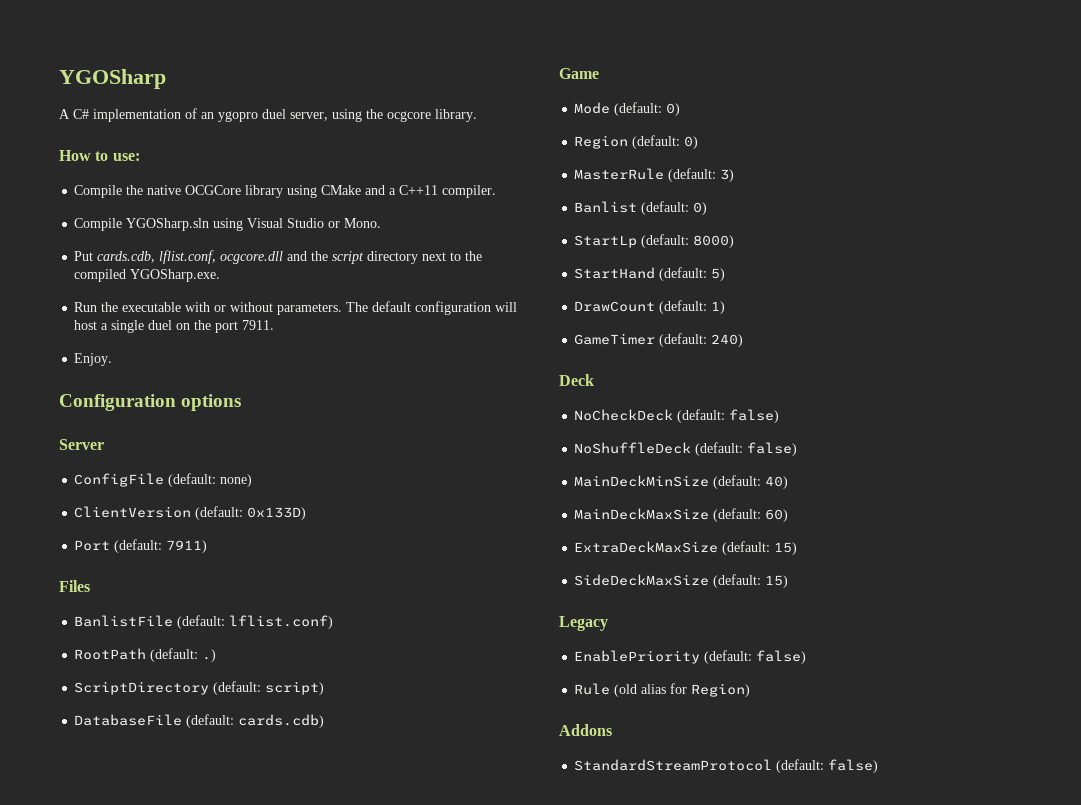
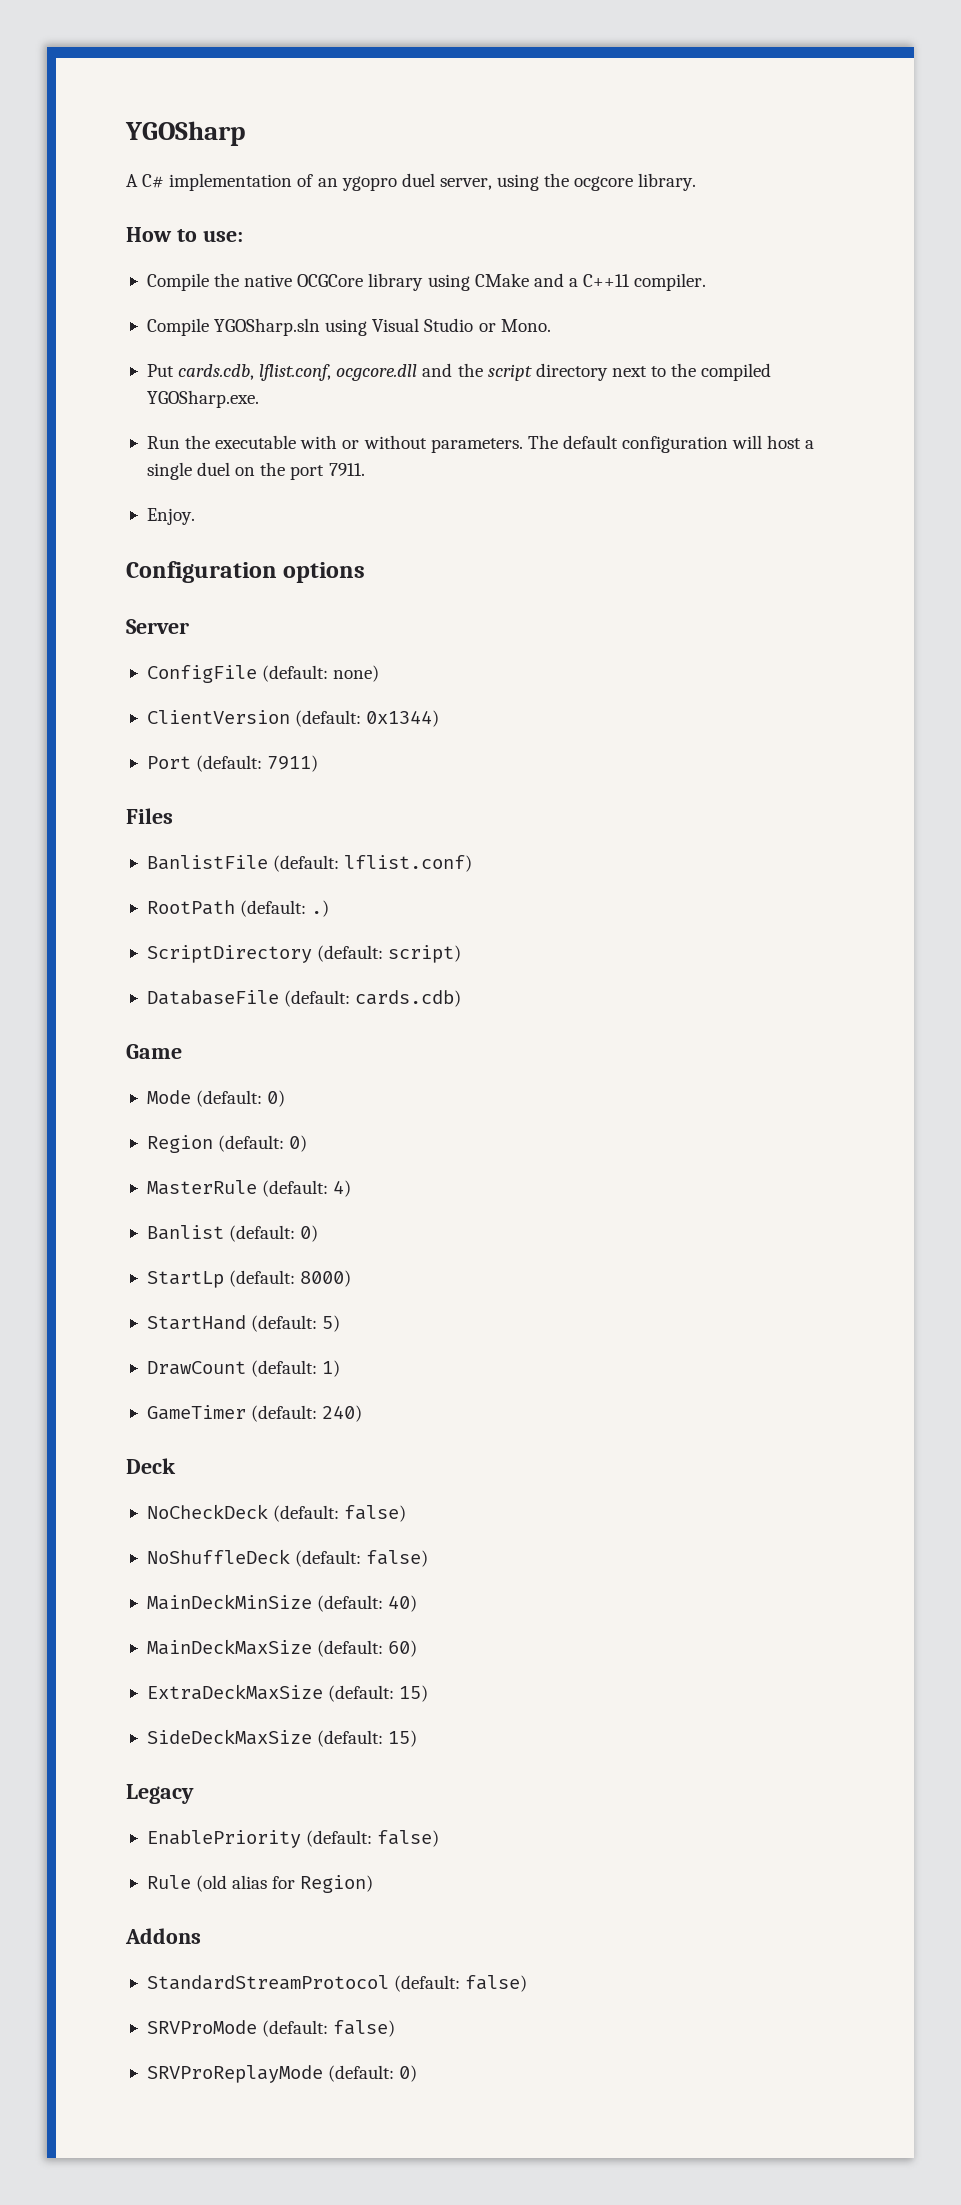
[247,507,307,520] 0x133D) -> [366,710,440,727] 0x1344)
[720,169,735,182] 3) -> [333,1180,352,1197] 4)
(879, 766) none -> [146,2020,396,2037] [146,2065,418,2083] // SRVProMode (default: false) // SRVProReplayMode (default: 0)

